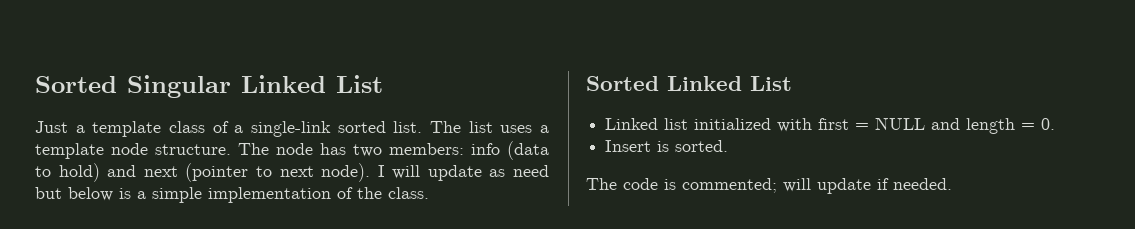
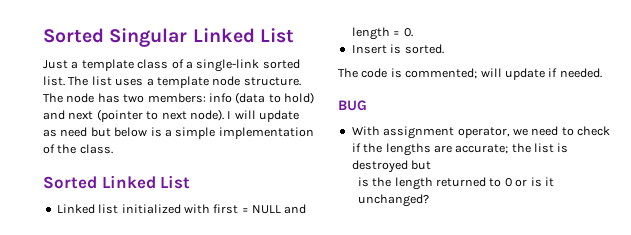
(952, 184) none -> [338,100,367,111] [351,126,610,139] [351,143,569,156] [351,160,432,173] [357,177,554,190] [357,194,429,207] // BUG // With assignment operator, we need to check if the lengths are accurate; the list is destroyed but // is the length returned to 0 or is it unchanged?

